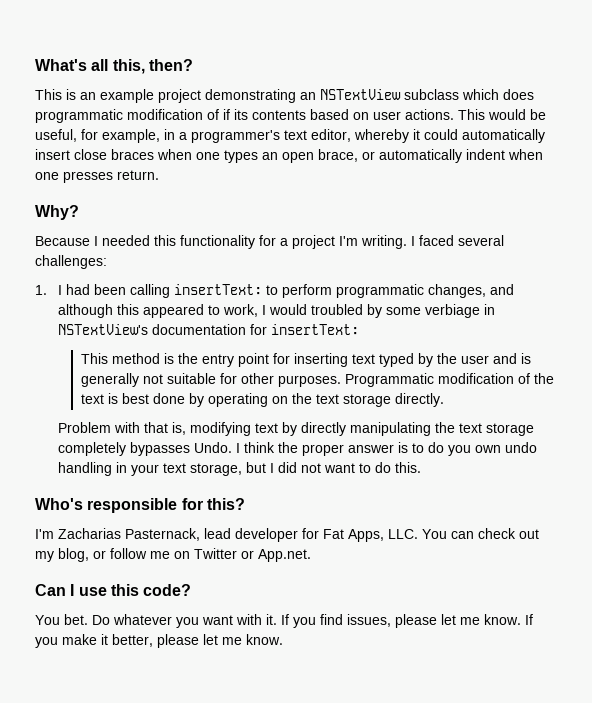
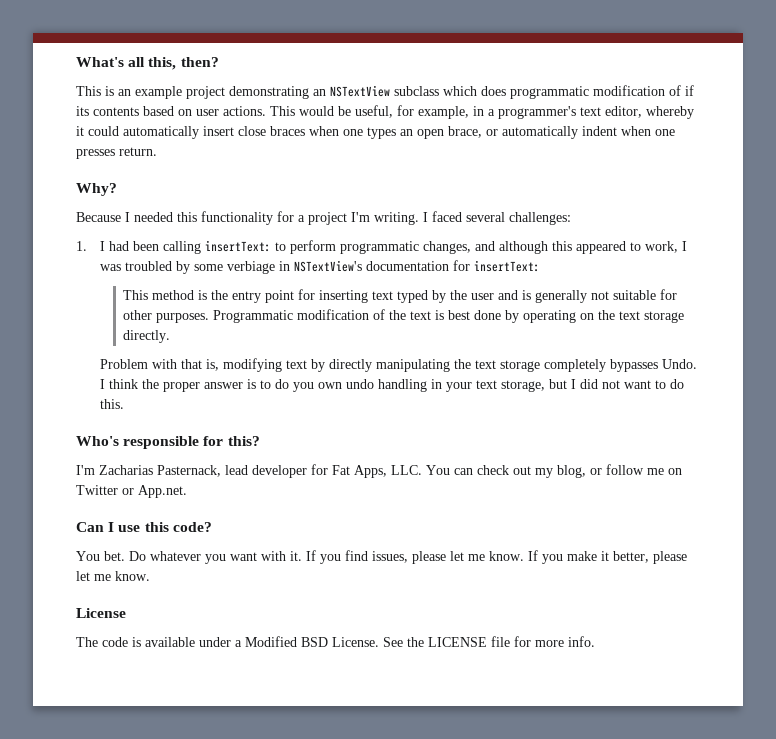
[268,304,307,315] would -> [99,264,121,271] was
(283, 639) none -> [76,608,126,618] [76,636,595,647] // License // The code is available under a Modified BSD License. See the LICENSE file for more info.

